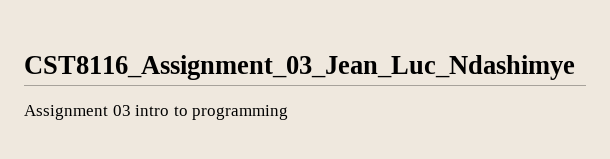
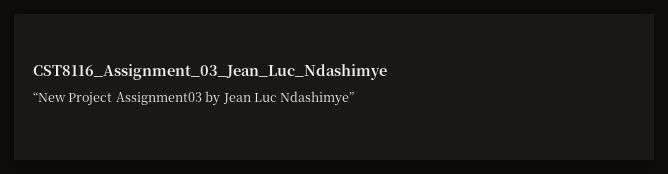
[24,105,289,120] Assignment 03 intro to programming -> [33,91,355,106] “New Project Assignment03 by Jean Luc Ndashimye”

